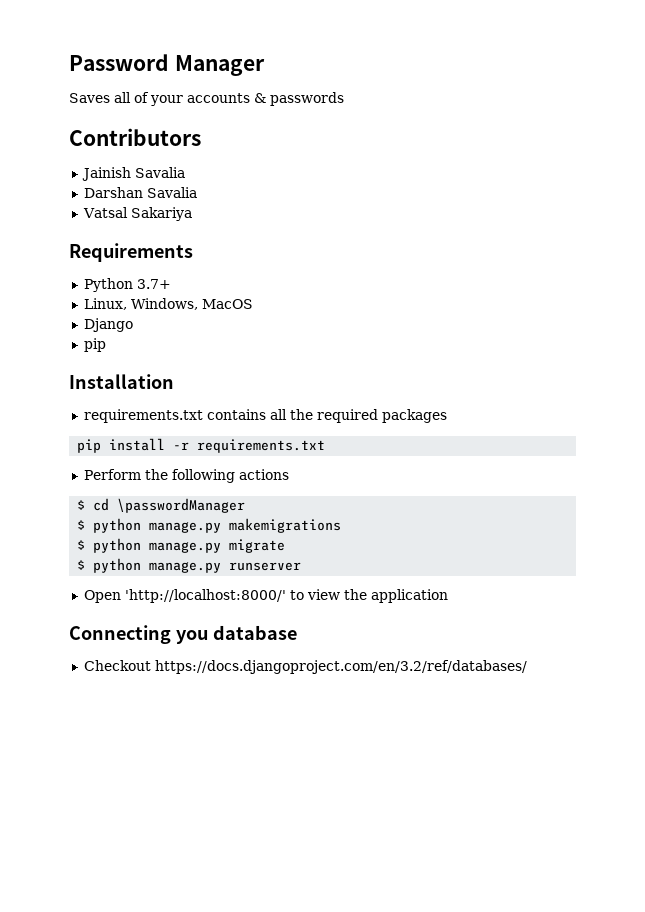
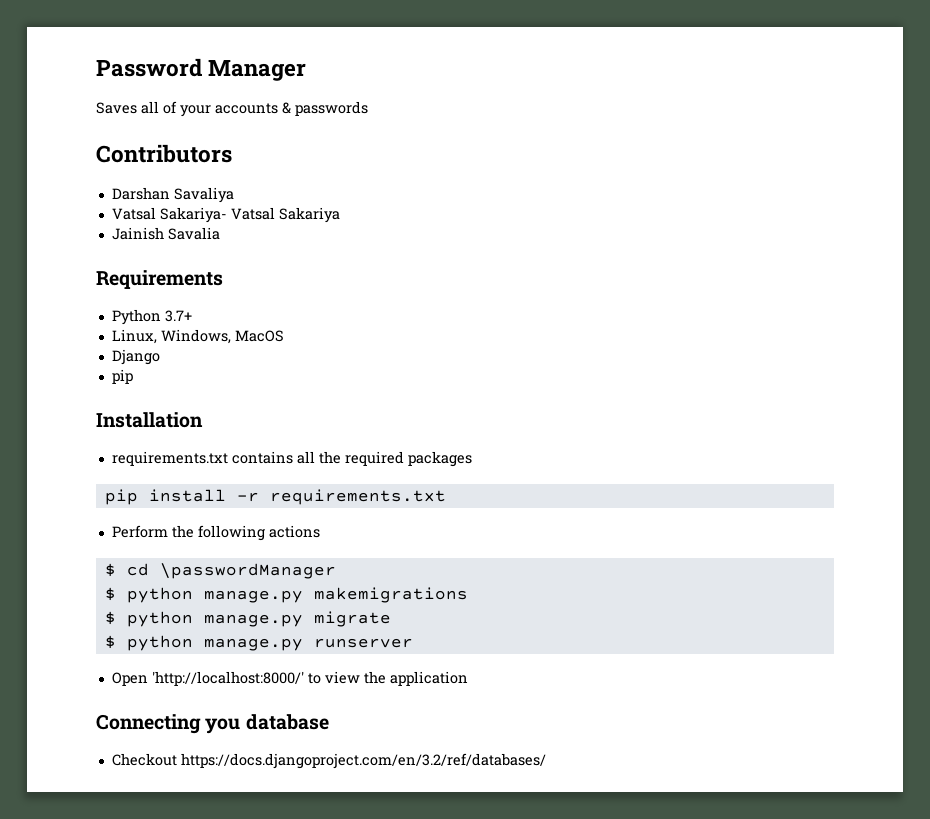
[81,167,185,181] [83,187,197,198] [82,207,192,221] Jainish Savalia // Darshan Savalia // Vatsal Sakariya -> [111,187,234,203] [111,207,340,223] [111,227,220,240] Darshan Savaliya // Vatsal Sakariya- Vatsal Sakariya // Jainish Savalia

